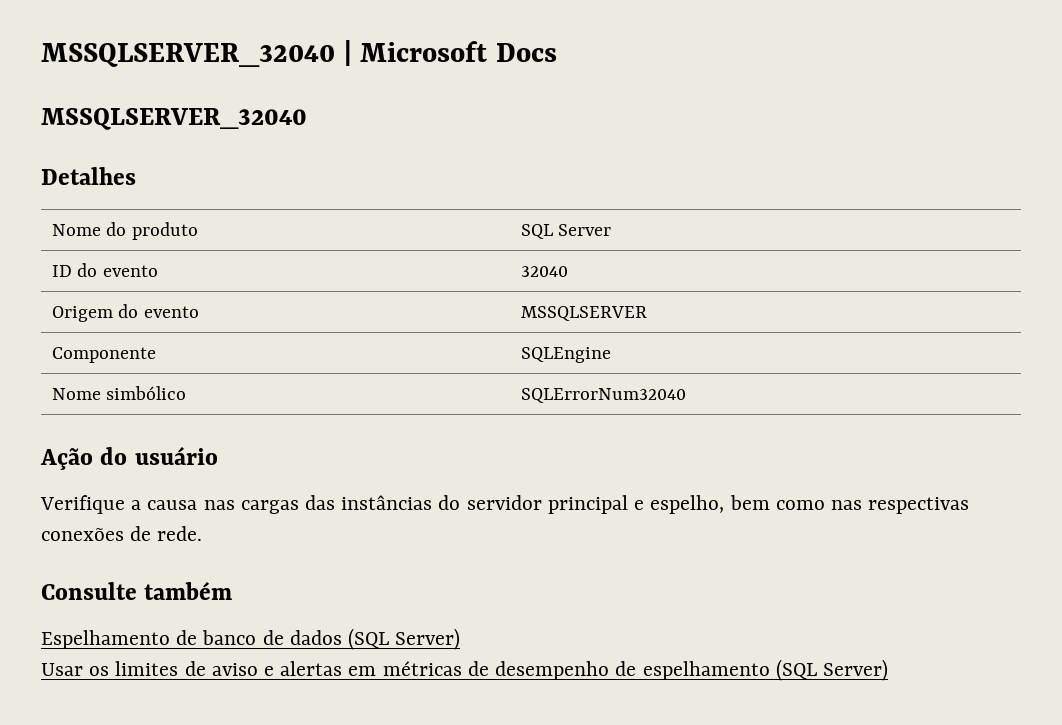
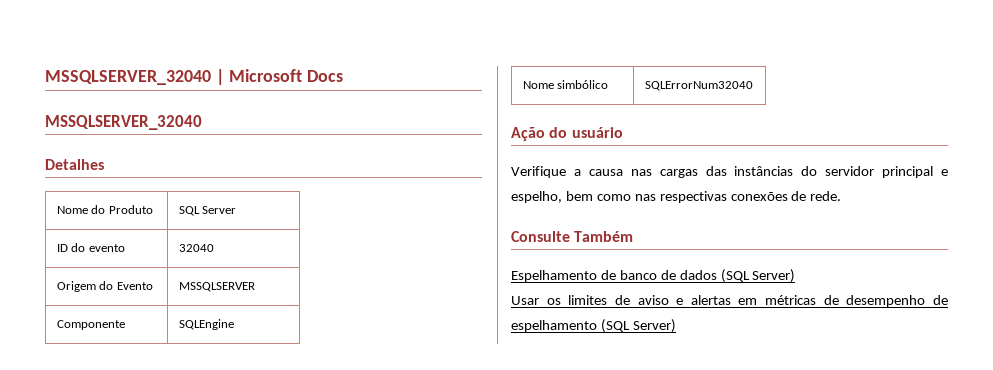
[131,222,198,240] produto -> [108,205,153,214] Produto
[143,306,199,318] evento -> [116,282,153,290] Evento
[144,581,233,600] também -> [574,231,634,242] Também

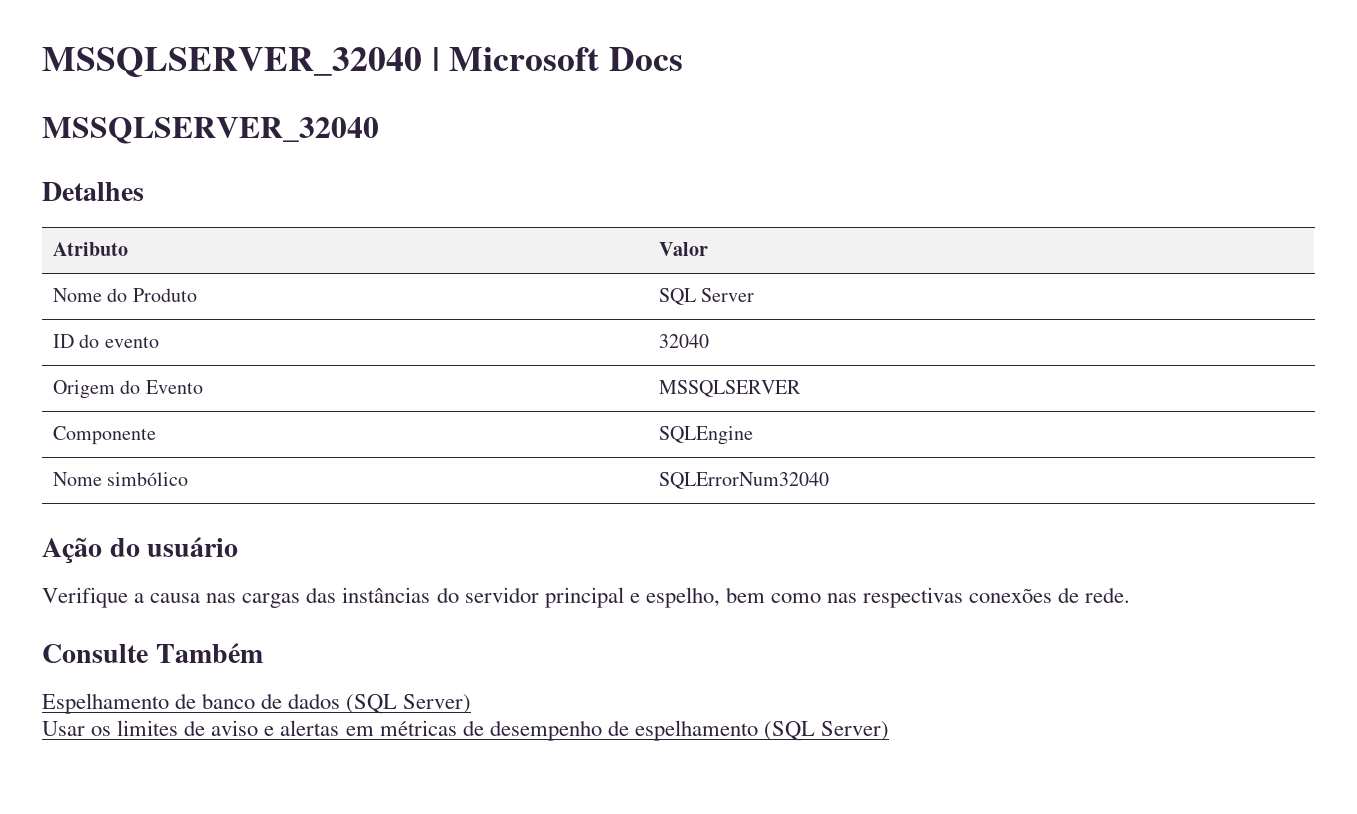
(104, 164) none -> [52,242,128,256] [658,242,708,256] // Atributo | Valor

